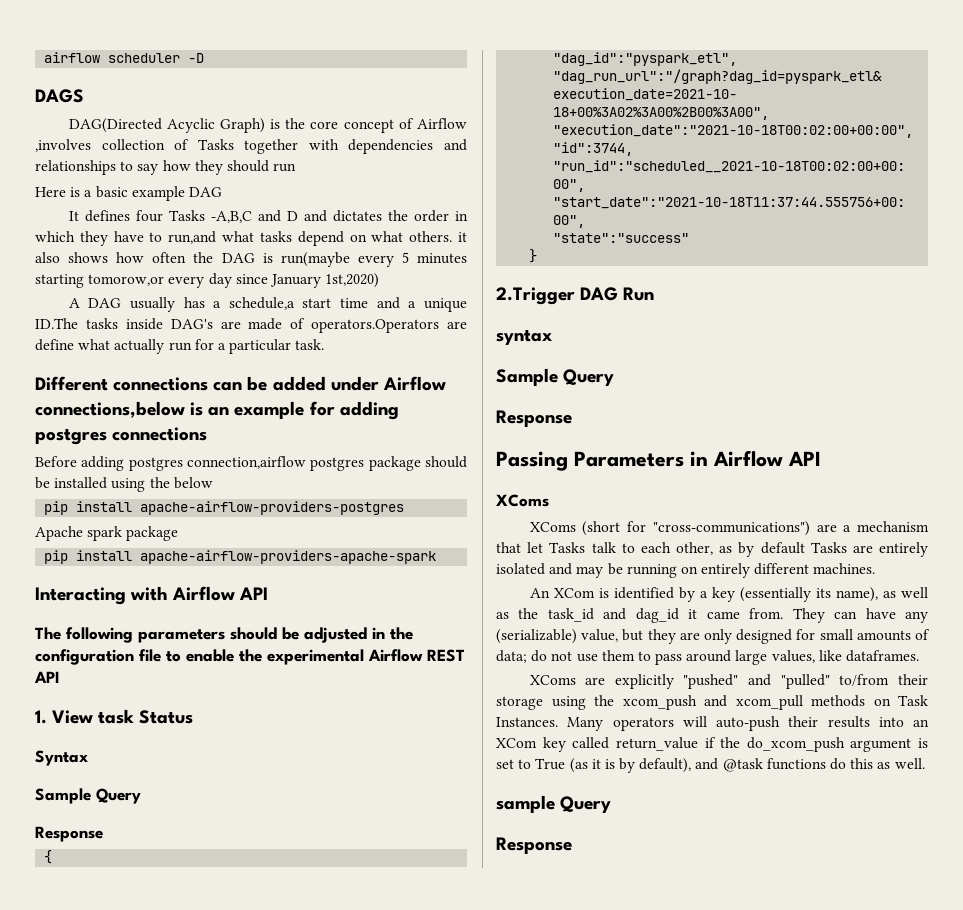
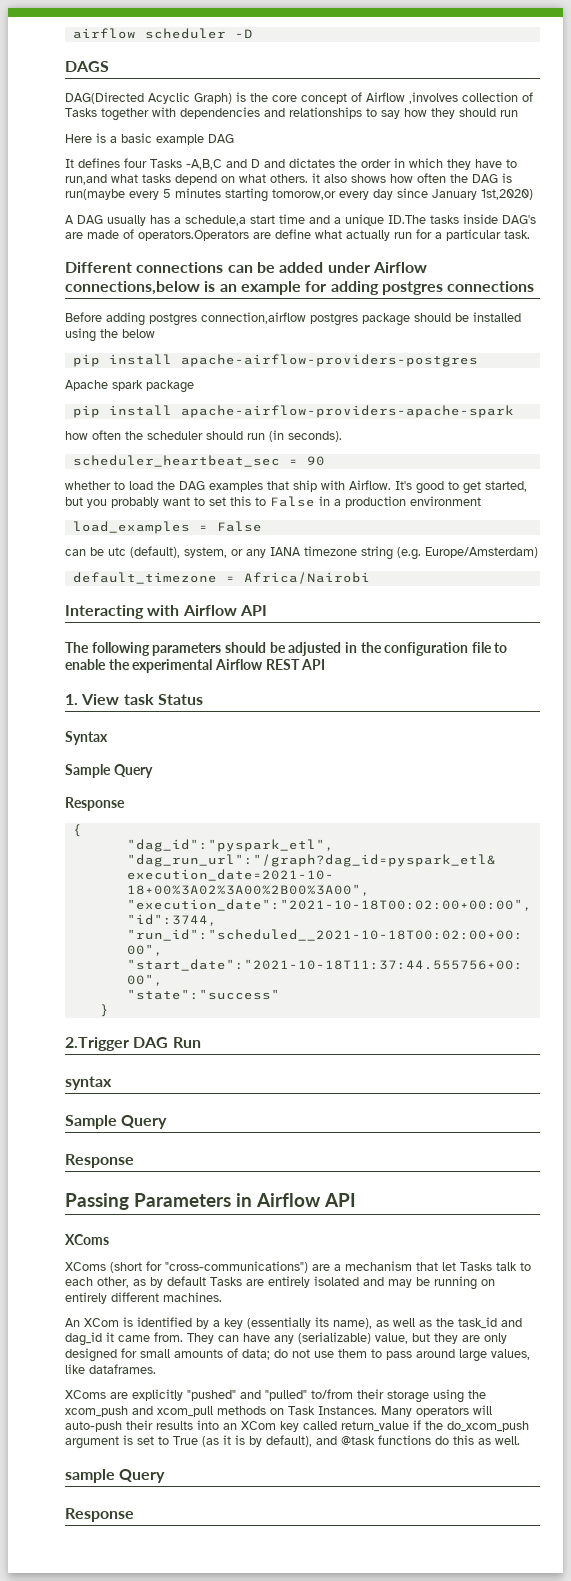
(437, 557) none -> [65,430,342,442] [72,455,325,467] [65,480,527,494] [65,496,481,508] [72,521,262,534] [65,546,538,560] [72,572,370,584] // how often the scheduler should run (in seconds). // scheduler_heartbeat_sec = 90 // whether to load the DAG examples that ship with Airflow. It's good to get started, but you probably want to set this to False in a production environment // load_examples = False // can be utc (default), system, or any IANA timezone string (e.g. Europe/Amsterdam) // default_timezone = Africa/Nairobi

